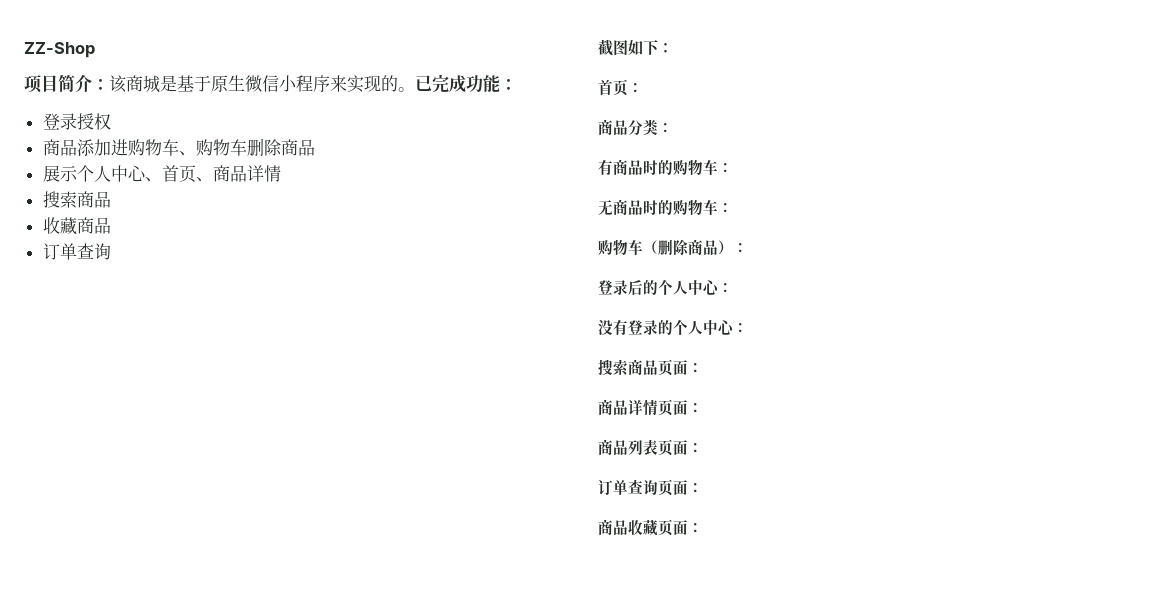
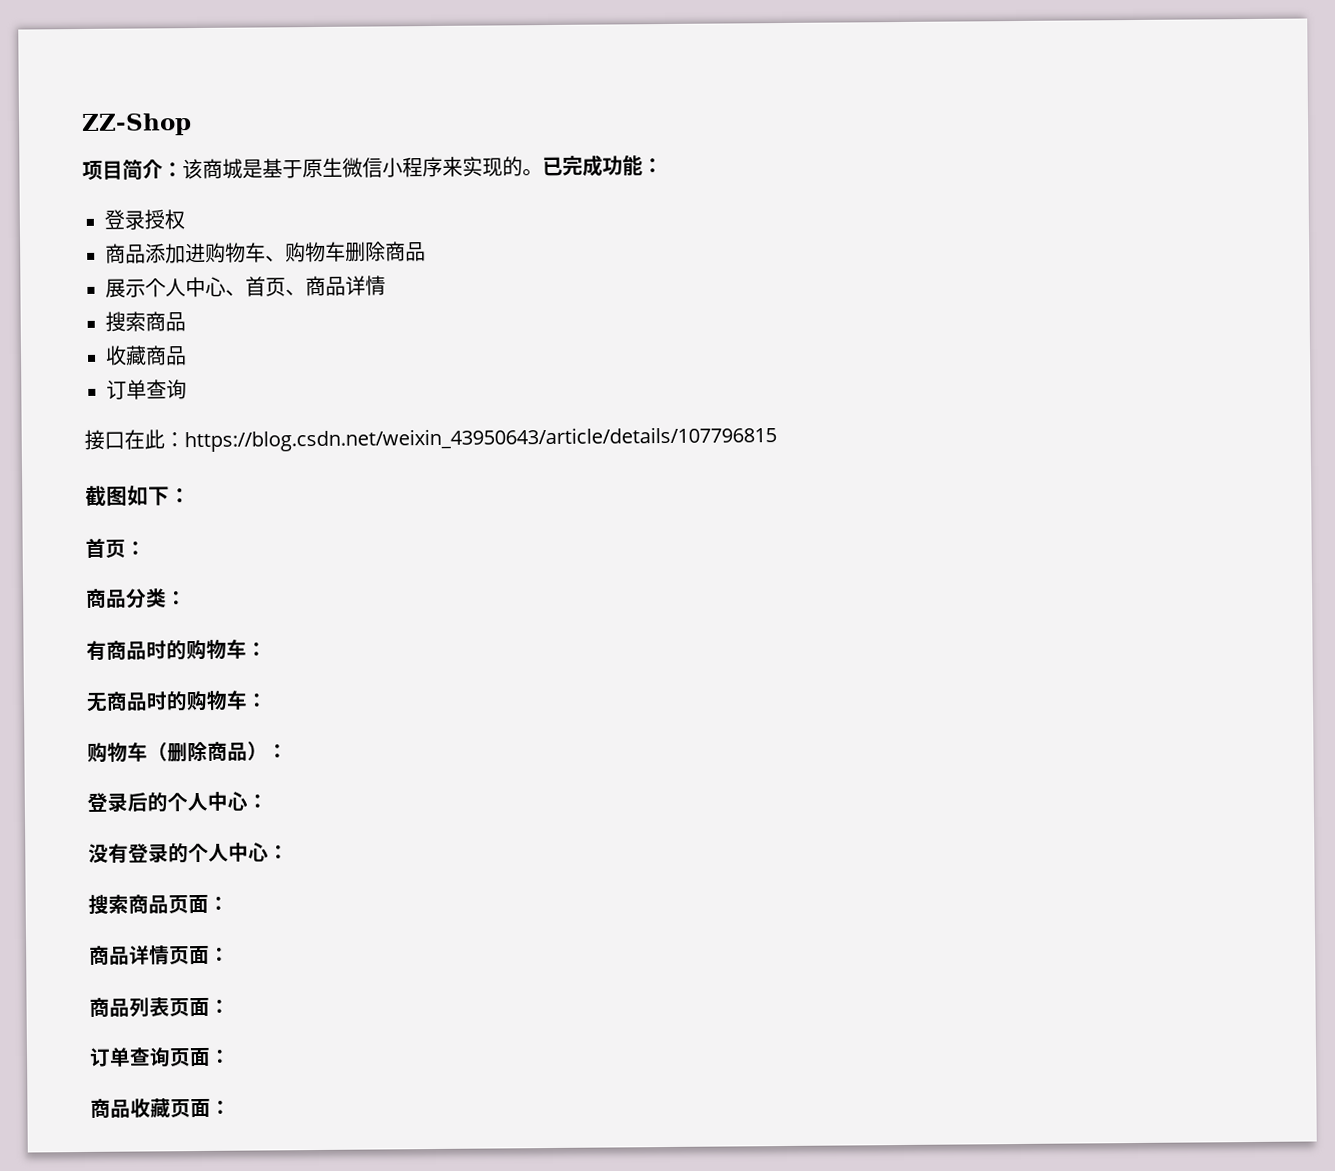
(111, 251) none -> [84,426,777,453] // 接口在此：https://blog.csdn.net/weixin_43950643/article/details/107796815

